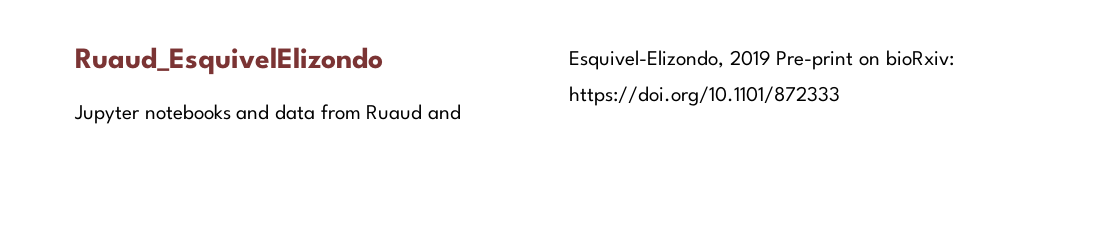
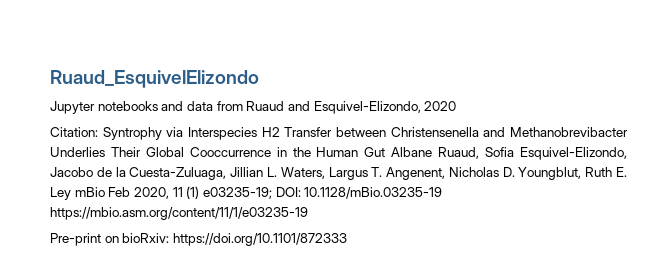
[729,50,771,66] 2019 -> [424,101,457,111] [50,127,629,140] [50,147,627,160] [50,167,627,180] [50,186,443,200] [50,207,308,220] 2020 // Citation: Syntrophy via Interspecies H2 Transfer between Christensenella and Methanobrevibacter Underlies Their Global Cooccurrence in the Human Gut Albane Ruaud, Sofia Esquivel-Elizondo, Jacobo de la Cuesta-Zuluaga, Jillian L. Waters, Largus T. Angenent, Nicholas D. Youngblut, Ruth E. Ley mBio Feb 2020, 11 (1) e03235-19; DOI: 10.1128/mBio.03235-19 https://mbio.asm.org/content/11/1/e03235-19 //

